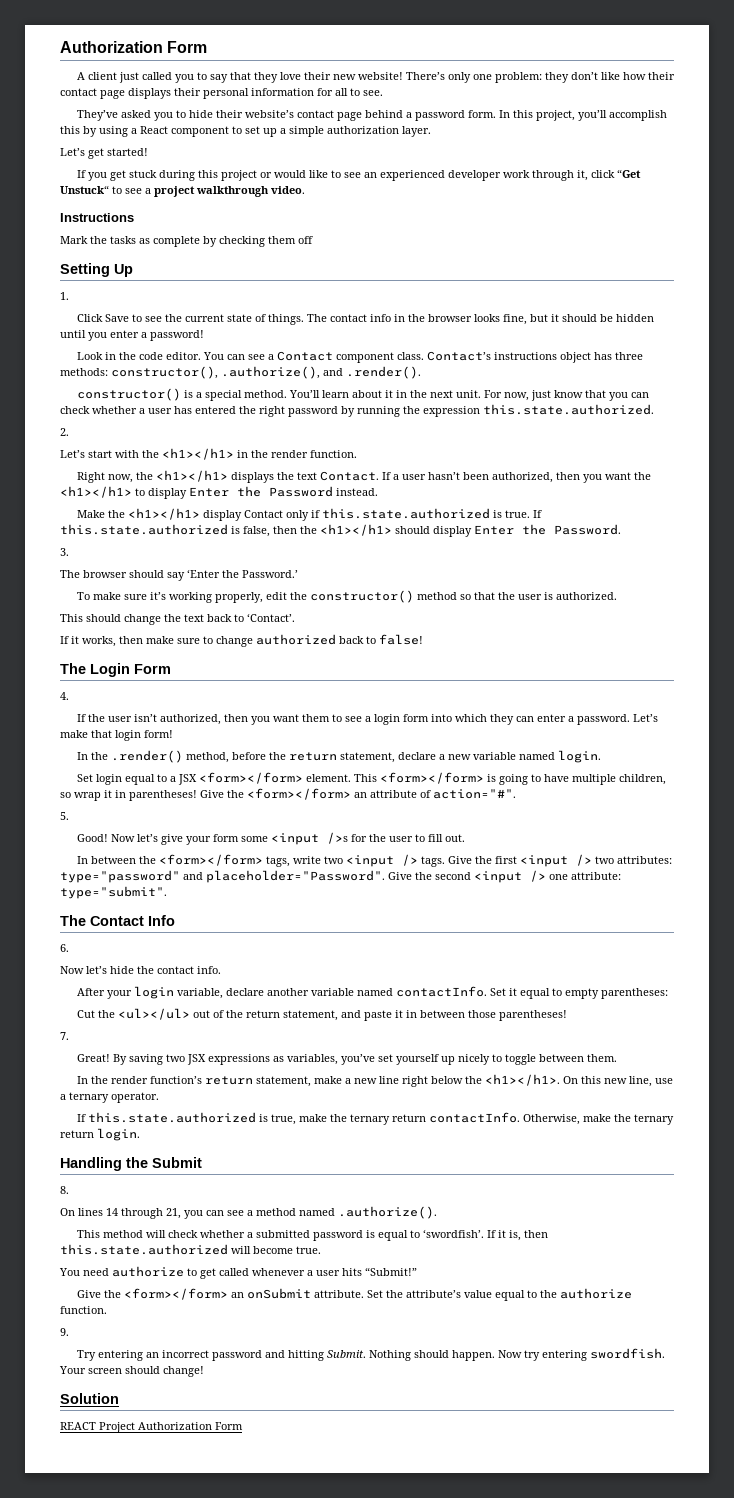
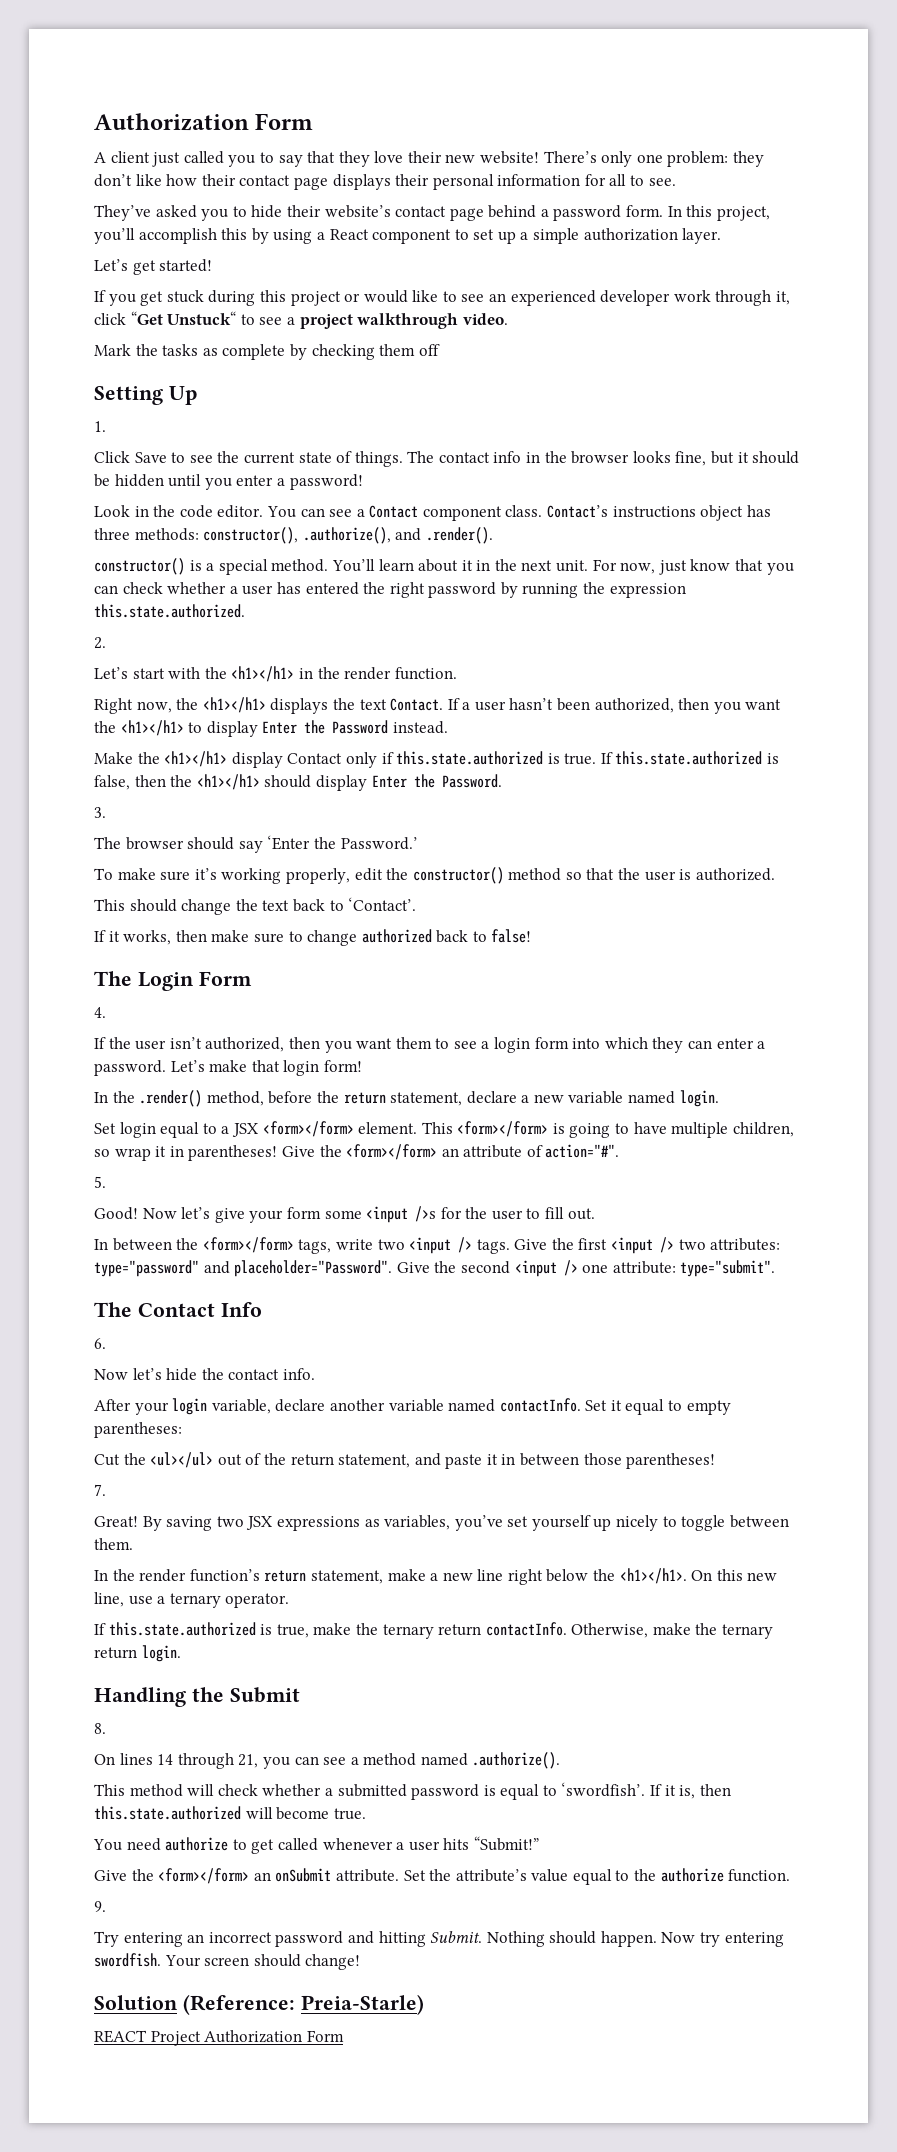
[60,213,134,222] // Instructions -> (508, 319) none
(119, 1398) none -> [182,1994,424,2015] (Reference: Preia-Starle)

